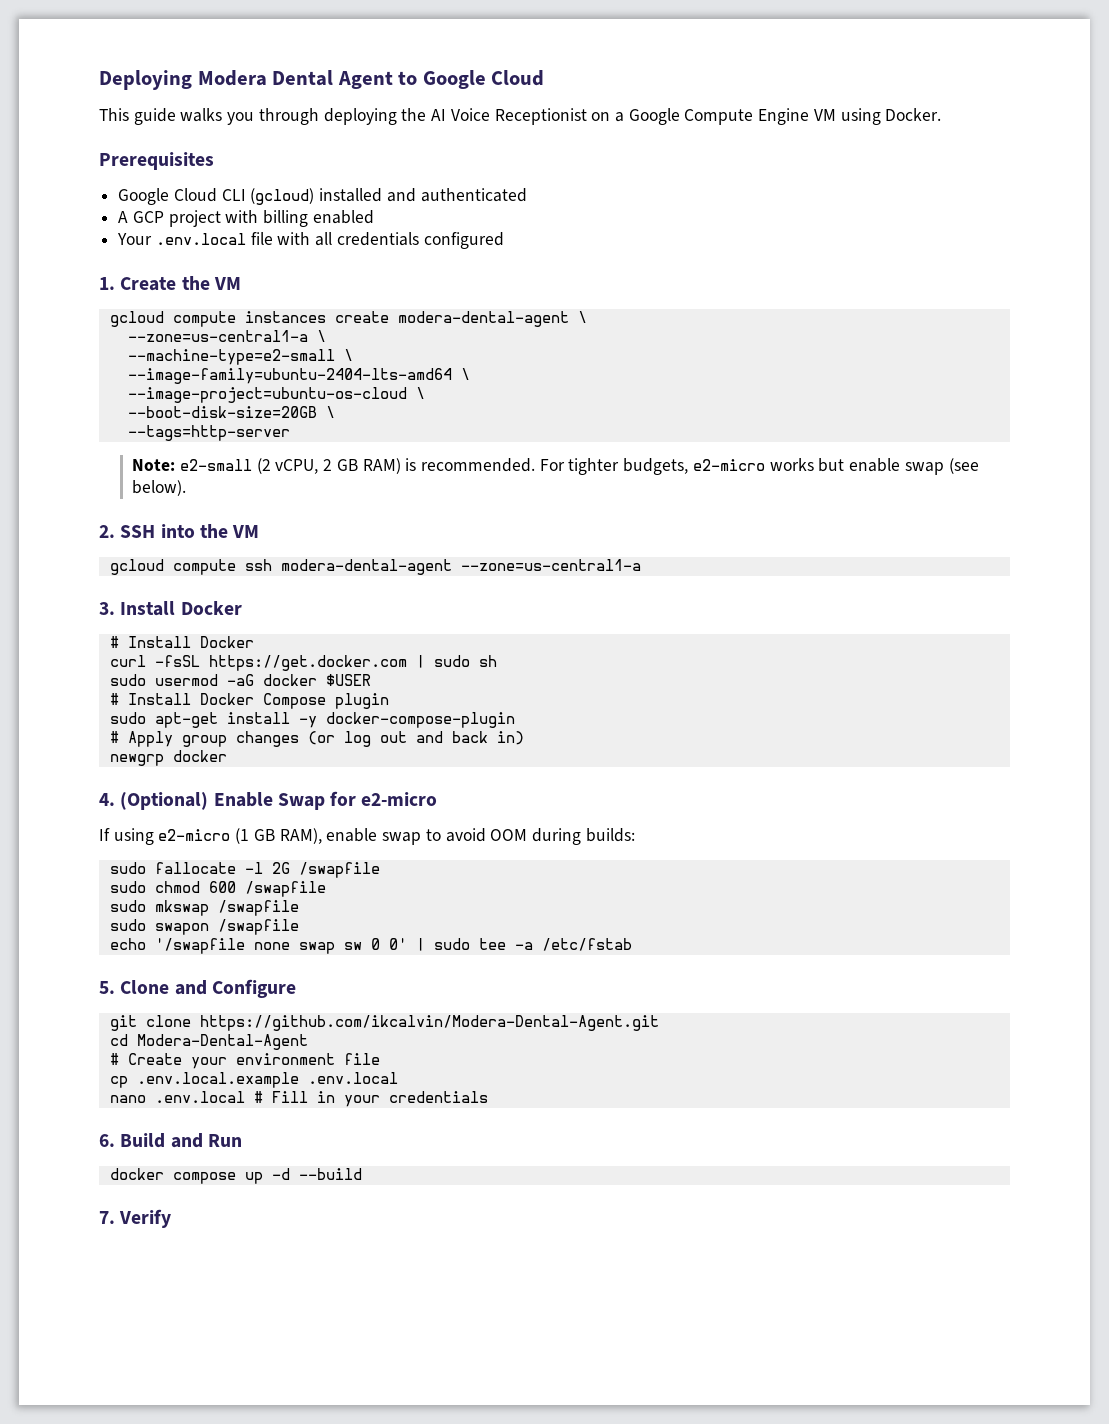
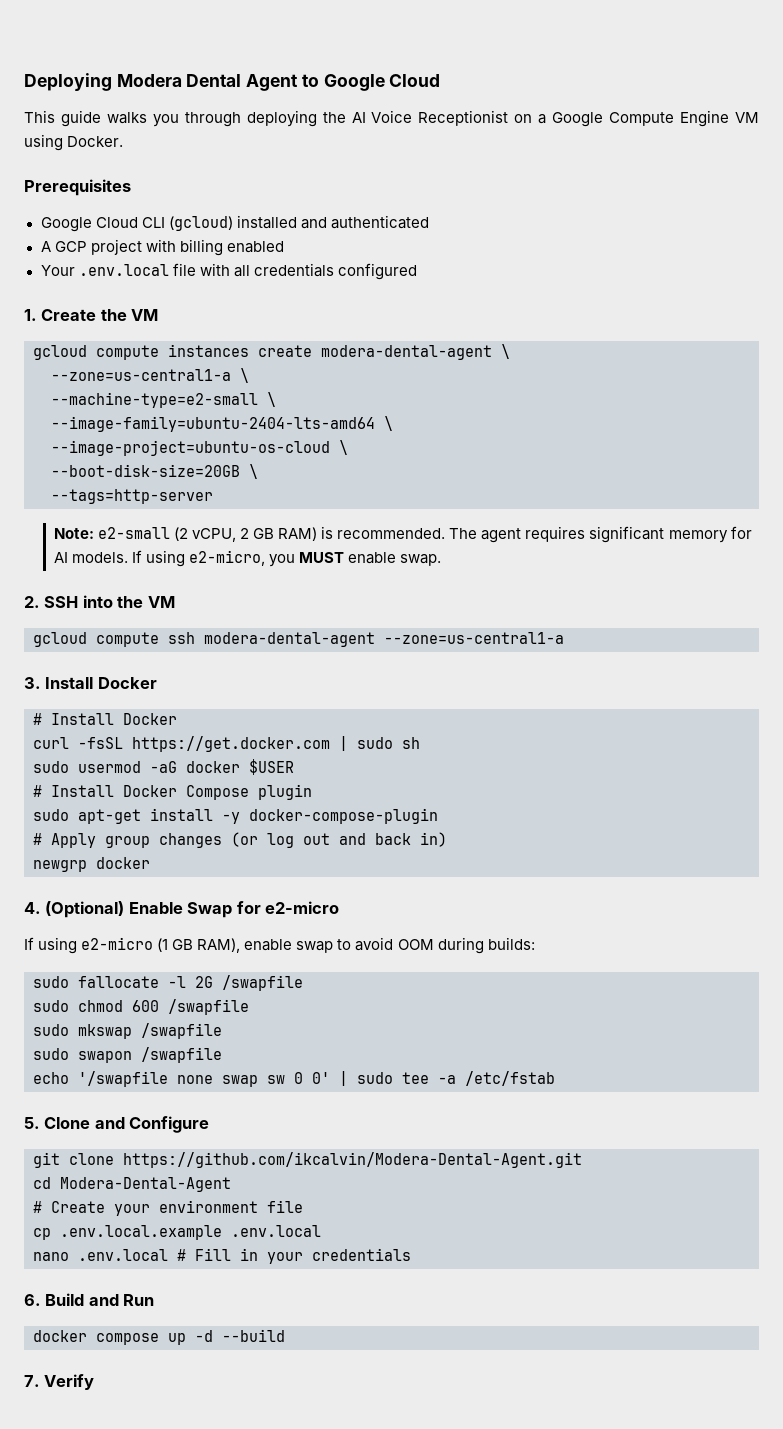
[539,458,979,475] [132,480,187,496] For tighter budgets, e2-micro works but enable swap (see below). -> [449,526,752,543] [53,550,442,567] The agent requires significant memory for AI models. If using e2-micro, you MUST enable swap.

